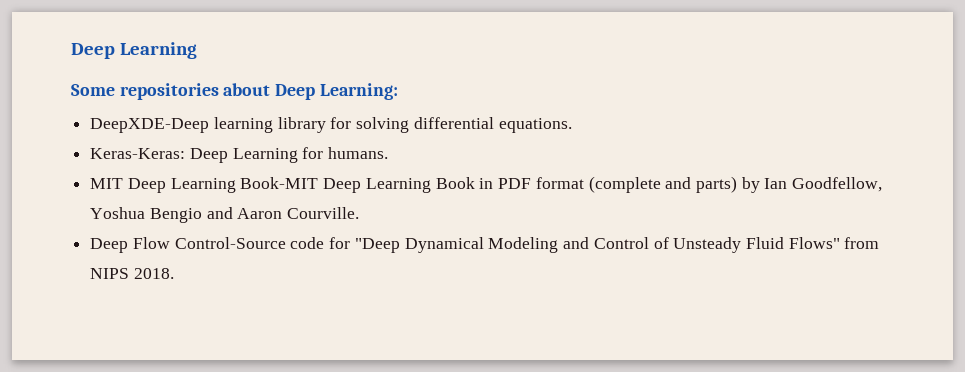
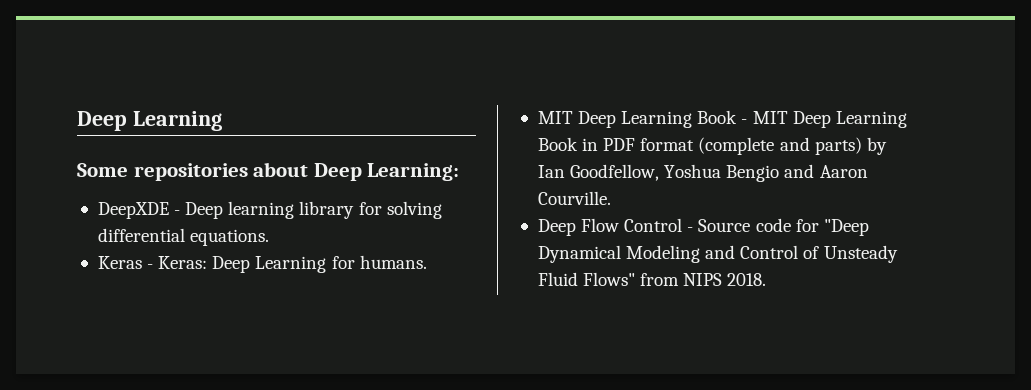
[90,118,210,133] DeepXDE-Deep -> [97,202,224,219] DeepXDE - Deep
[90,148,186,159] Keras-Keras: -> [97,256,208,269] Keras - Keras:
[240,177,319,189] Book-MIT -> [697,110,788,124] Book - MIT
[174,237,286,249] Control-Source -> [624,218,751,232] Control - Source

